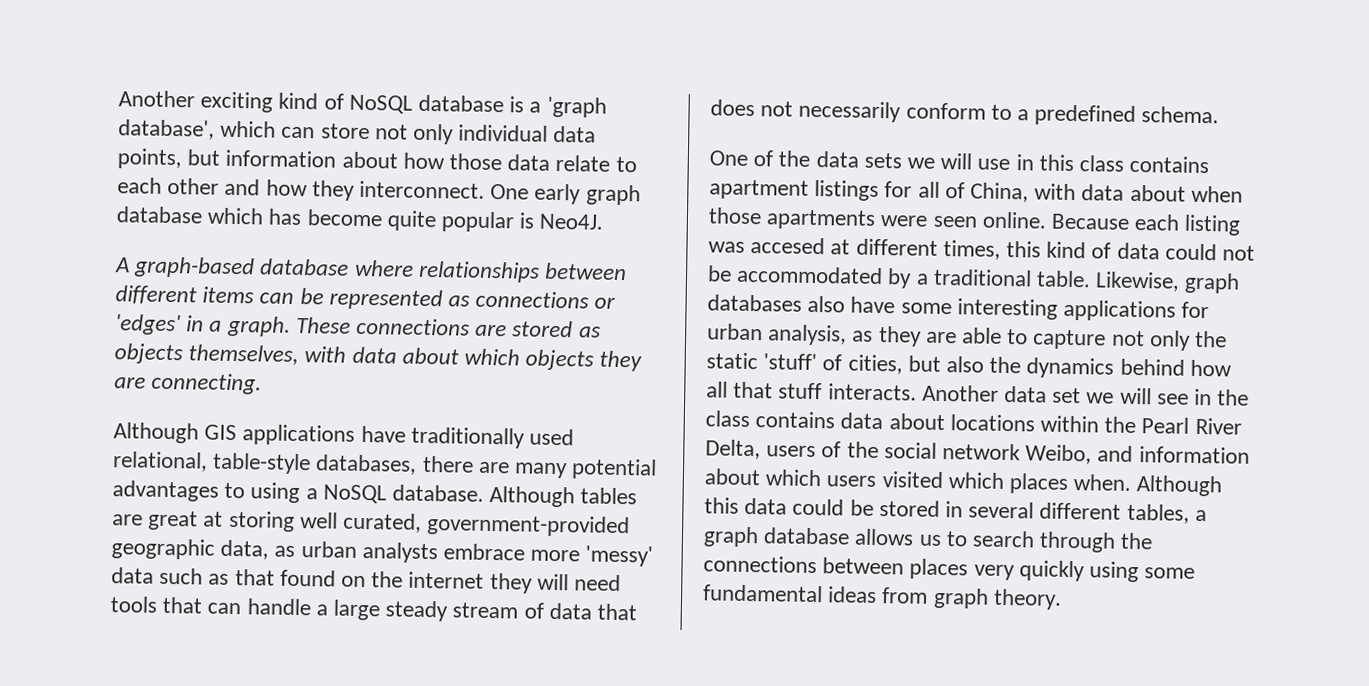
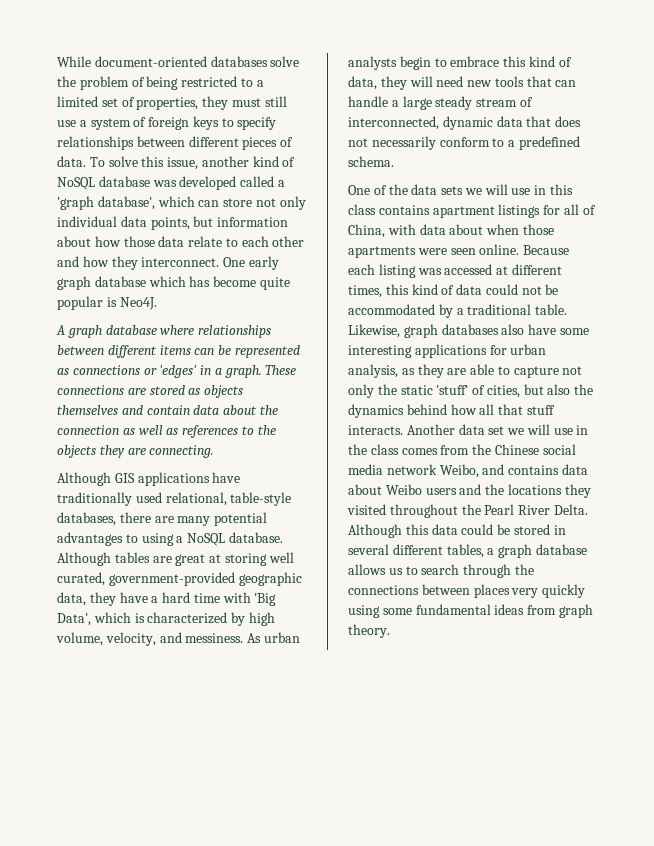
[118,90,274,113] Another exciting -> [57,56,300,67] [57,76,264,90] [57,96,287,110] [57,116,277,130] [57,136,294,150] [57,156,249,170] While document-oriented databases solve the problem of being restricted to a limited set of properties, they must still use a system of foreign keys to specify relationships between different pieces of data. To solve this issue, another
[509,96,525,113] is -> [152,176,275,190] was developed called
[133,256,256,279] graph-based -> [67,325,102,338] graph
[188,344,521,366] themselves, with data about which -> [57,405,278,415] [57,425,276,438] themselves and contain data about the connection as well as references to the
[274,541,654,567] [111,567,485,589] as urban analysts embrace more 'messy' data such as that found on the internet -> [89,592,277,606] [57,612,275,626] [56,632,300,646] [348,56,572,70] [348,76,377,90] they have a hard time with 'Big Data', which is characterized by high volume, velocity, and messiness. As urban analysts begin to embrace this kind of data,
(622, 583) none -> [467,80,493,87] new
(544, 610) none -> [348,116,493,130] interconnected, dynamic
[750,237,826,255] accesed -> [444,264,493,275] accessed
[1156,393,1189,405] see -> [553,428,573,435] use
[755,411,1242,435] [705,439,1250,465] [704,468,1133,494] contains data about locations within the Pearl River Delta, users of the social network Weibo, and information about which users visited which places when. -> [401,444,576,455] [348,464,588,478] [348,484,591,498] [347,504,588,518] comes from the Chinese social media network Weibo, and contains data about Weibo users and the locations they visited throughout the Pearl River Delta.

